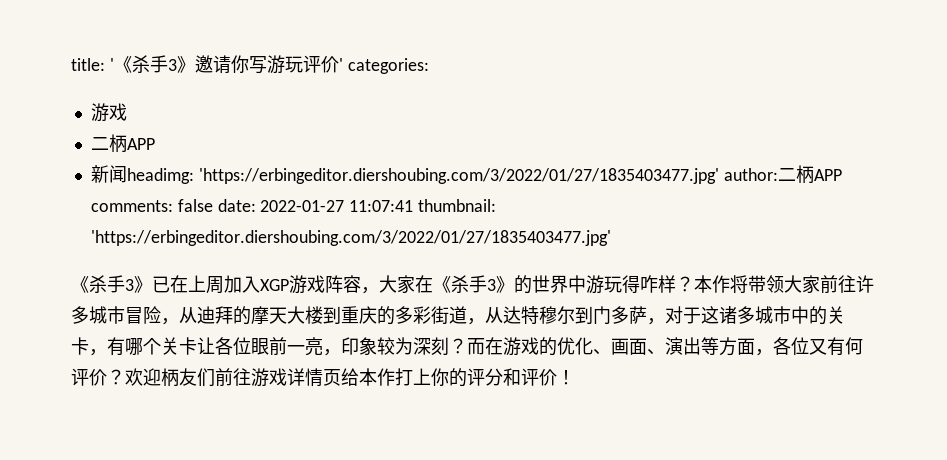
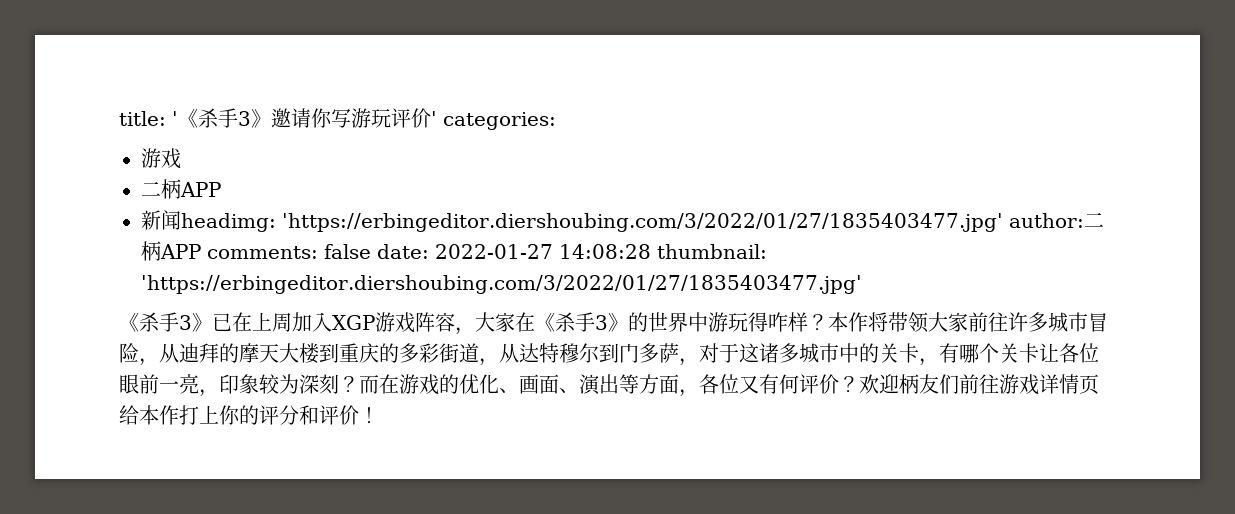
[349,200,414,212] 11:07:41 -> [559,244,651,259] 14:08:28

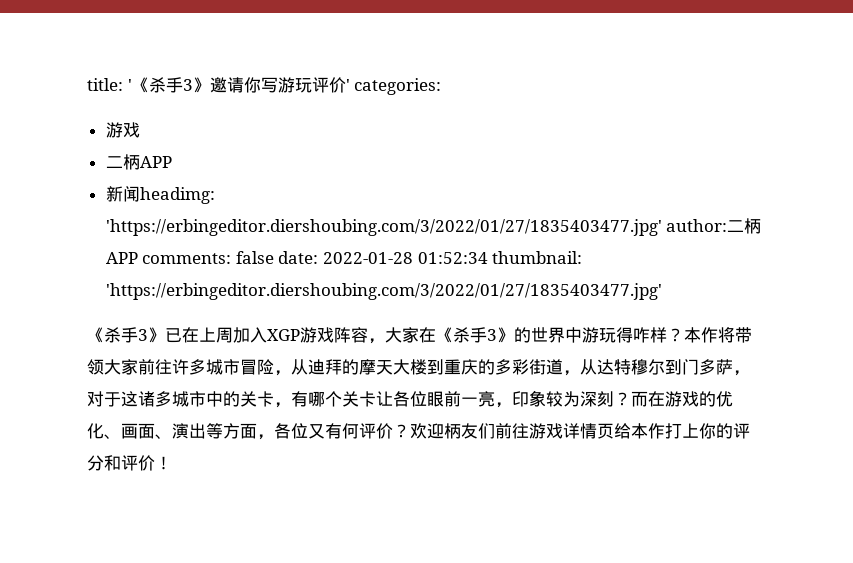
[435,244,651,259] 2022-01-27 14:08:28 -> [323,252,488,264] 2022-01-28 01:52:34

